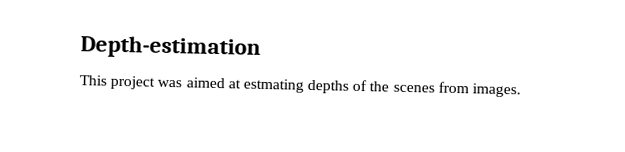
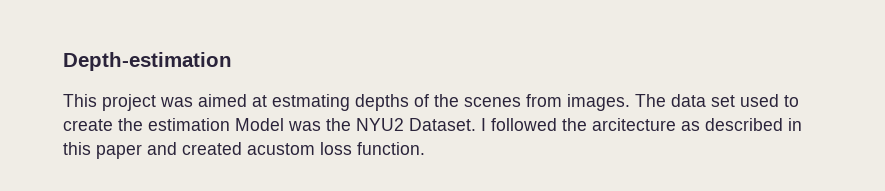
(522, 90) none -> [635,94,799,107] [63,118,802,131] [63,142,425,159] The data set used to create the estimation Model was the NYU2 Dataset. I followed the arcitecture as described in this paper and created acustom loss function.

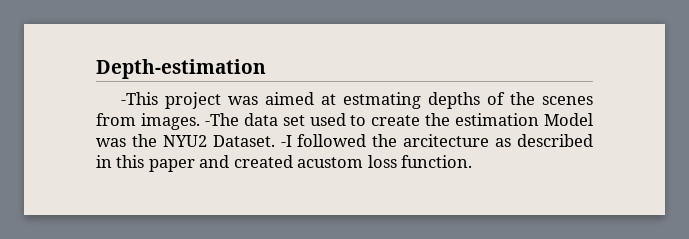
[63,94,97,107] This -> [120,92,158,105] -This
[635,94,666,107] The -> [204,113,239,126] -The
[481,118,486,131] I -> [280,135,292,147] -I

